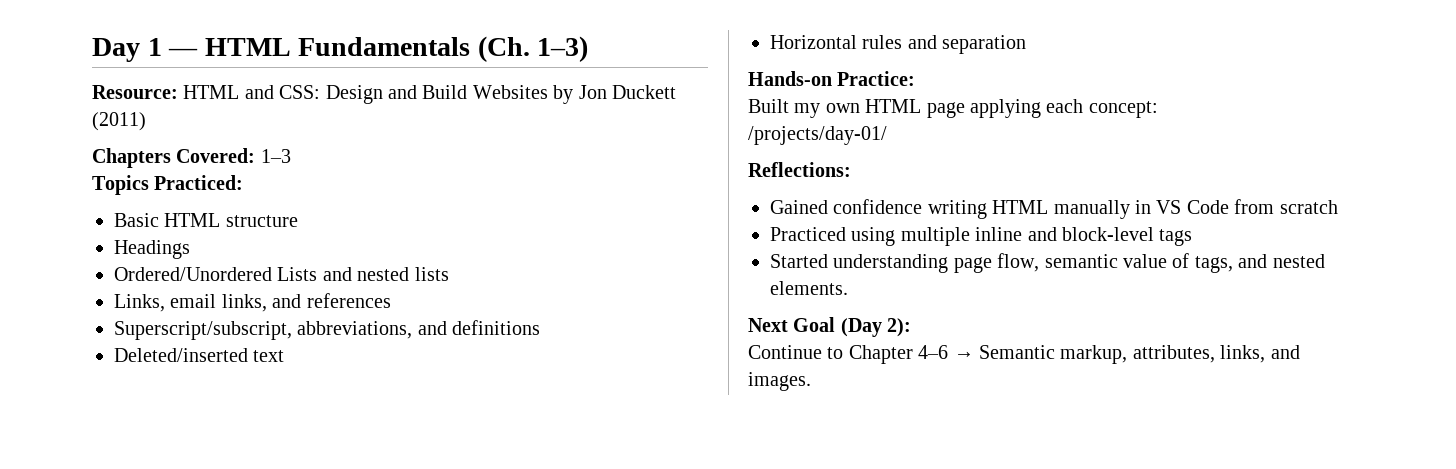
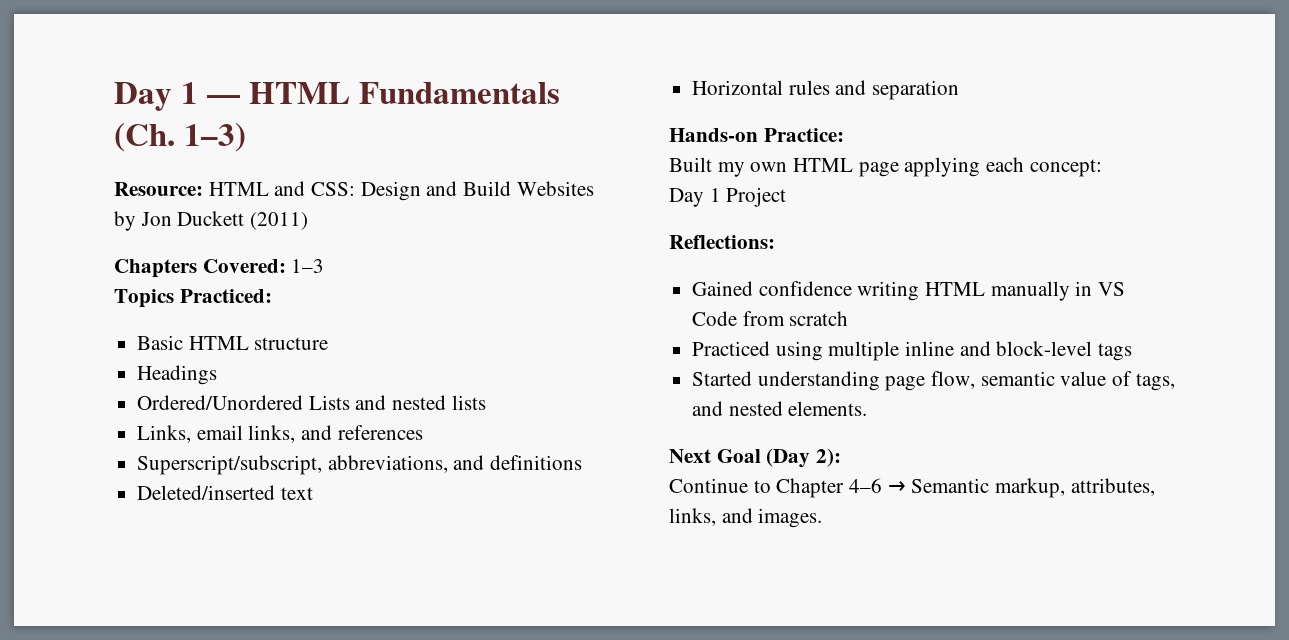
[748,126,887,145] /projects/day-01/ -> [669,187,787,207] Day 1 Project

